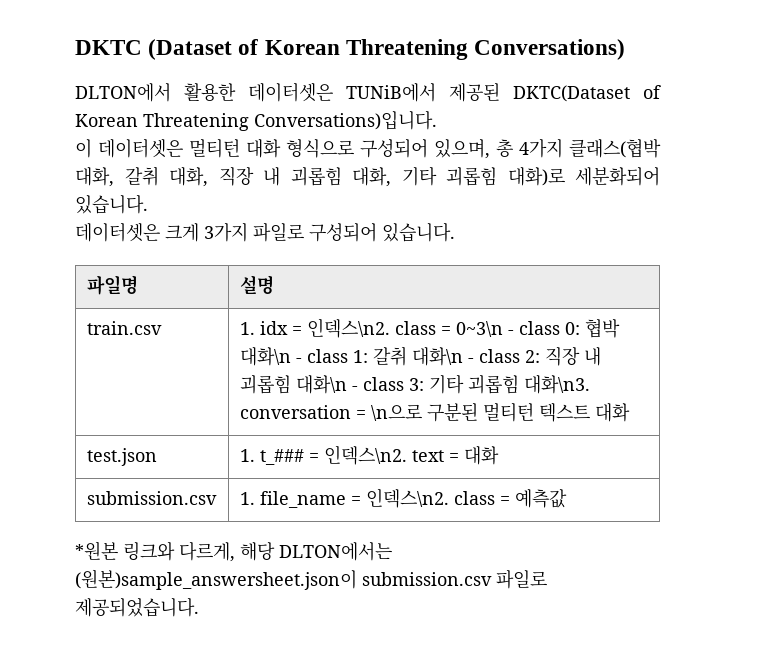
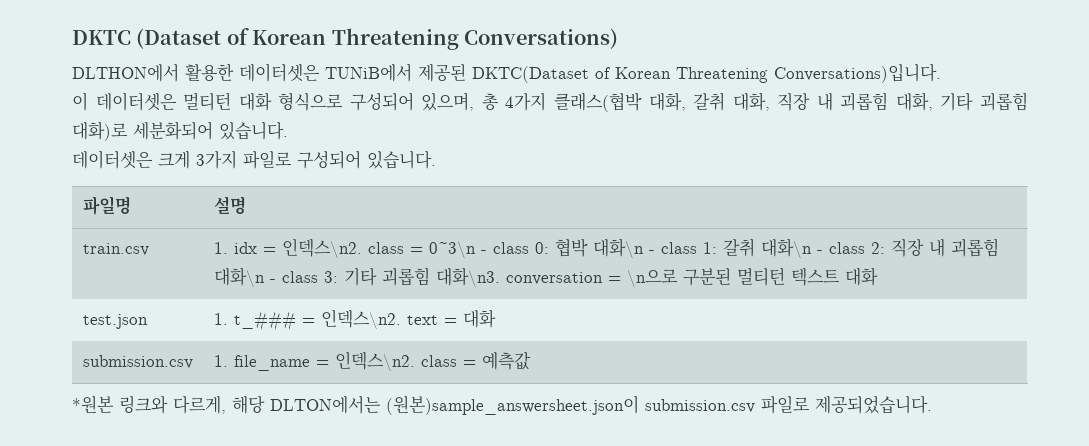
[75,83,171,102] DLTON에서 -> [72,63,179,82] DLTHON에서

